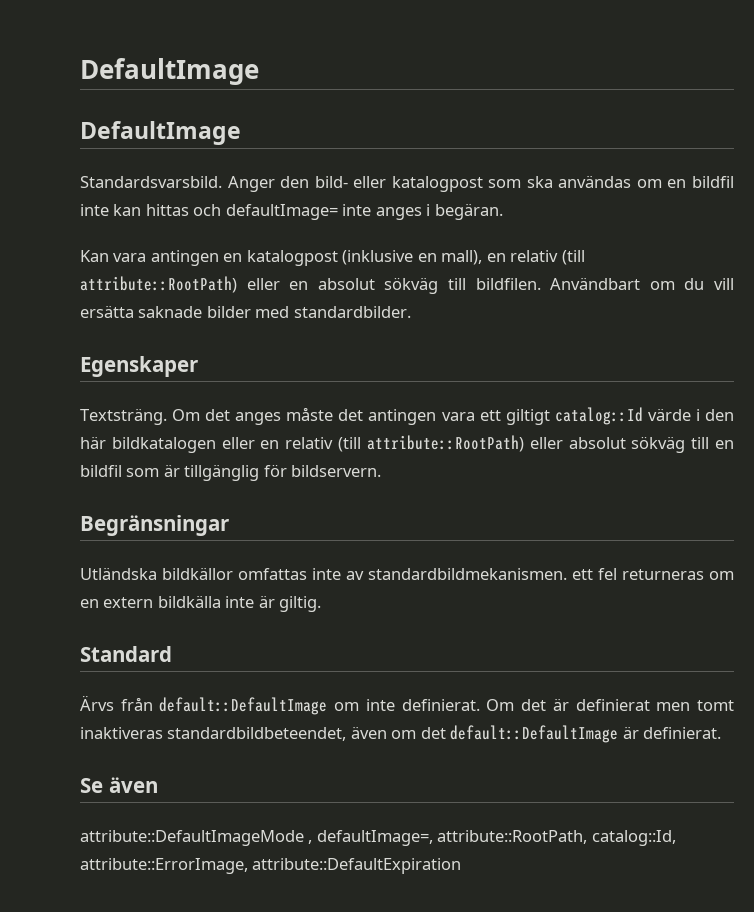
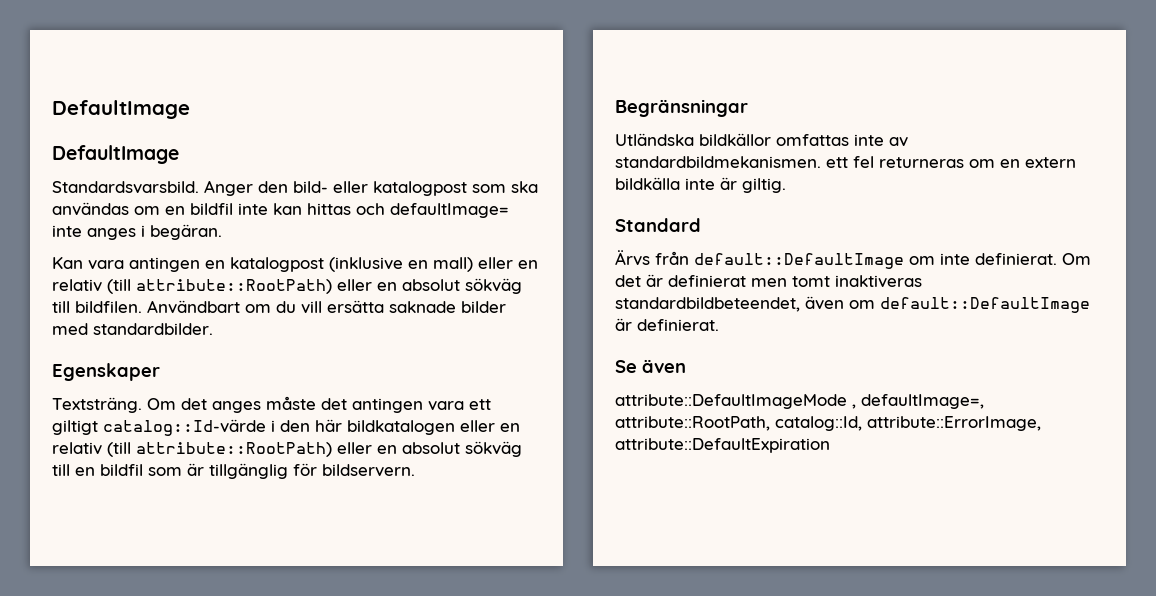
[441,250,483,265] mall), -> [433,257,513,272] mall) eller
[554,407,691,425] catalog::Id värde -> [103,419,266,436] catalog::Id-värde
(563, 443) none -> [377,445,397,454] en
[420,727,446,739] det -> (875, 304) none

